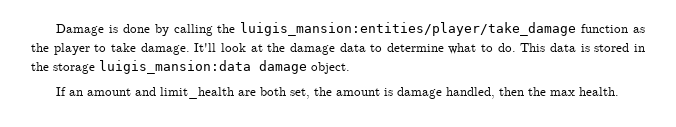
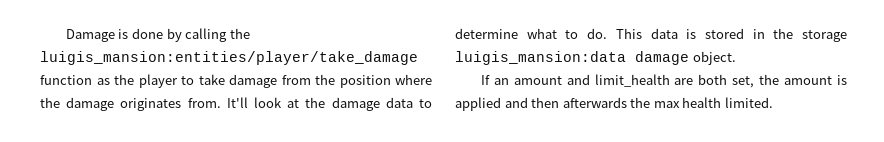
[140,43,190,55] damage. -> [229,74,432,88] [40,97,221,111] damage from the position where the damage originates from.
[397,87,620,99] damage handled, then the max health. -> [455,97,773,111] applied and then afterwards the max health limited.

